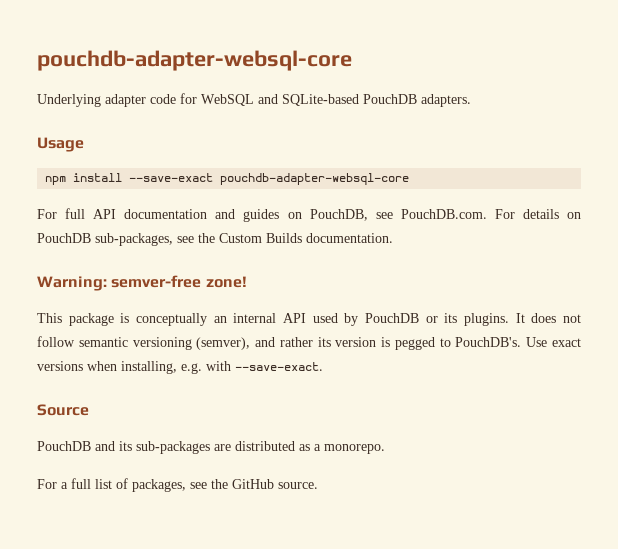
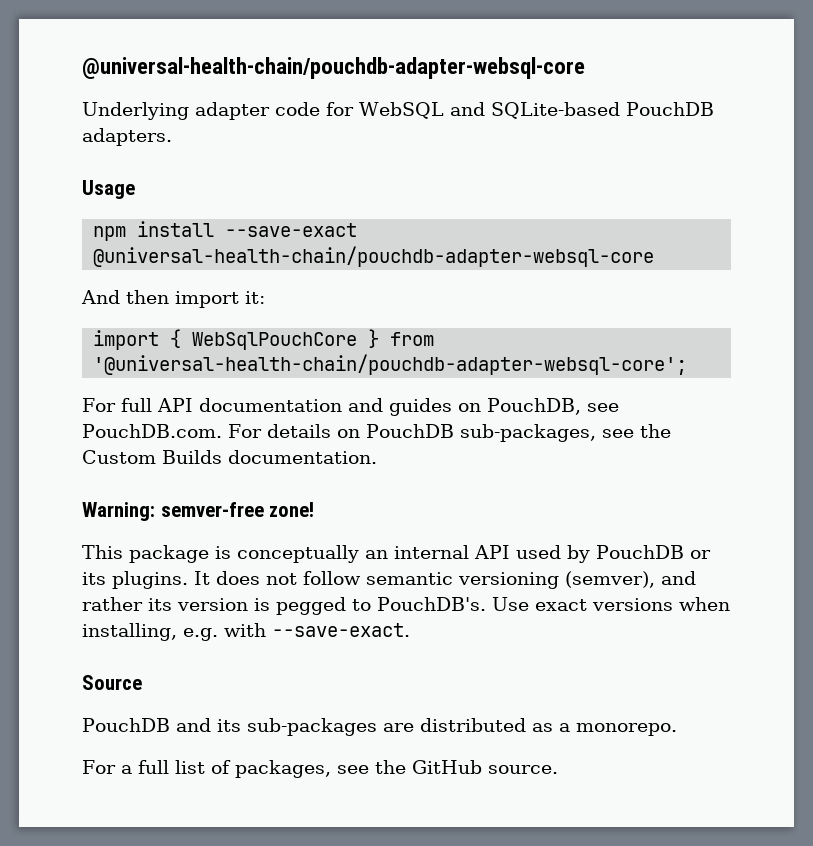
[37,50,352,71] pouchdb-adapter-websql-core -> [82,57,585,79] @universal-health-chain/pouchdb-adapter-websql-core
[220,173,410,185] pouchdb-adapter-websql-core -> [93,246,655,267] [81,290,265,308] [93,329,435,350] [93,354,688,375] @universal-health-chain/pouchdb-adapter-websql-core // And then import it: // import { WebSqlPouchCore } from '@universal-health-chain/pouchdb-adapter-websql-core';

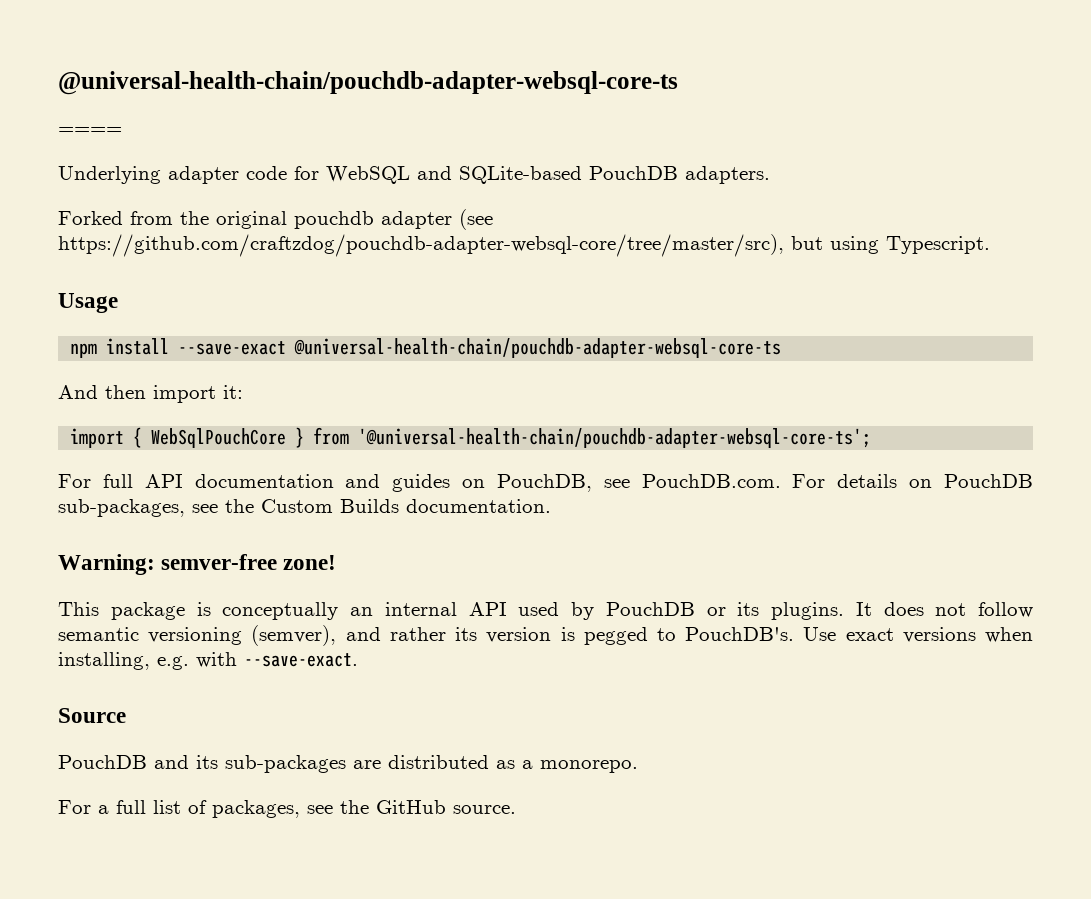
[82,57,585,79] @universal-health-chain/pouchdb-adapter-websql-core -> [58,71,678,95] [58,127,122,135] @universal-health-chain/pouchdb-adapter-websql-core-ts // ====
(172, 137) none -> [58,209,493,230] [58,234,990,257] // Forked from the original pouchdb adapter (see https://github.com/craftzdog/pouchdb-adapter-websql-core/tree/master/src), but using Typescript.
[93,246,655,267] @universal-health-chain/pouchdb-adapter-websql-core -> [294,338,782,358] @universal-health-chain/pouchdb-adapter-websql-core-ts
[93,354,688,375] '@universal-health-chain/pouchdb-adapter-websql-core'; -> [358,428,872,448] '@universal-health-chain/pouchdb-adapter-websql-core-ts';

